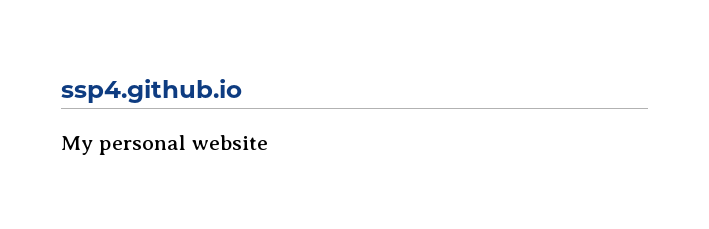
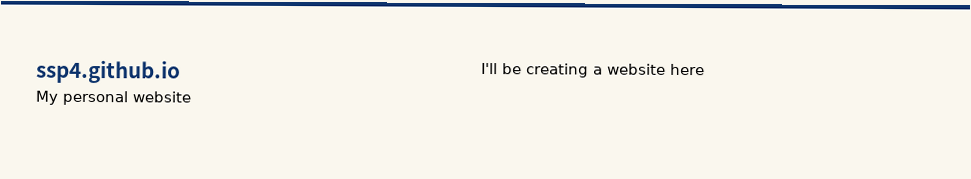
(268, 142) none -> [481,62,705,78] // I'll be creating a website here

